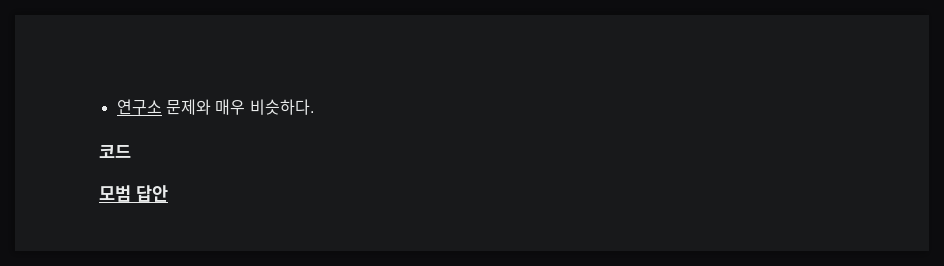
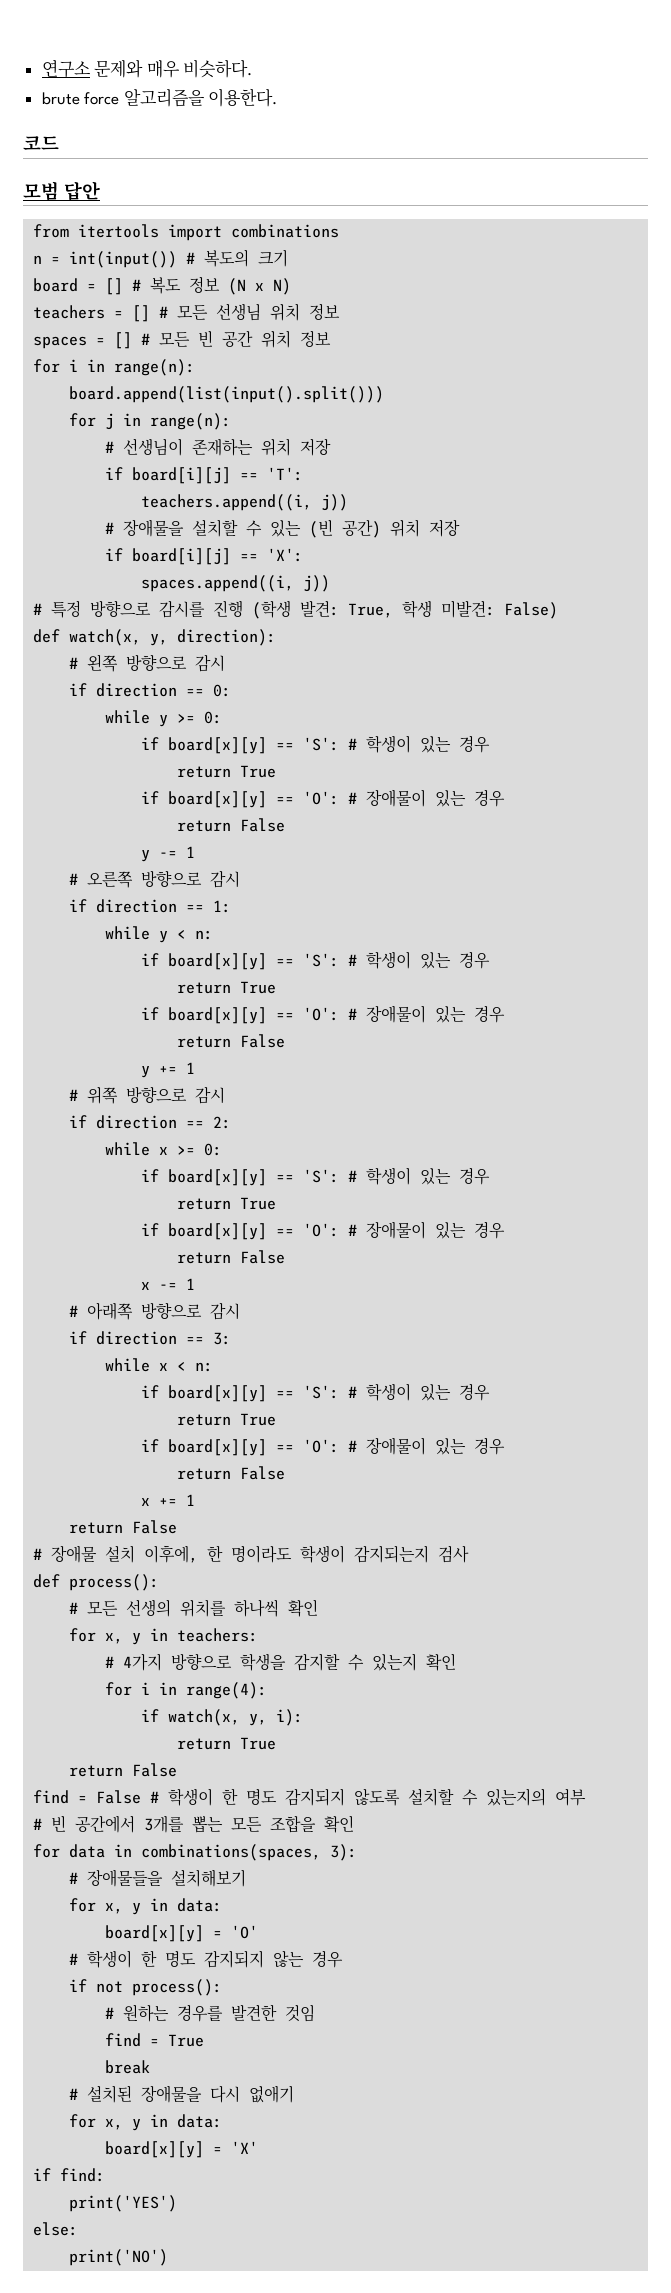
(314, 107) none -> [41,88,278,107] // brute force 알고리즘을 이용한다.
(168, 193) none -> [33,224,340,241] [33,249,289,268] [33,276,292,295] [33,303,341,322] [33,330,332,349] [33,359,196,376] [69,386,385,403] [69,413,232,430] [105,438,332,456] [105,467,304,484] [141,494,349,511] [105,519,461,538] [105,548,304,565] [141,575,331,592] [33,600,559,619] [33,629,277,646] [69,654,226,672] [69,683,232,697] [105,710,223,727] [141,735,491,754] [177,765,277,778] [141,789,506,808] [177,818,286,832] [141,846,196,862] [69,870,241,888] [69,899,232,913] [105,926,214,943] [141,951,491,970] [177,981,277,994] [141,1005,506,1024] [177,1034,286,1048] [141,1062,196,1078] [69,1086,226,1104] [69,1115,232,1129] [105,1142,223,1156] [141,1167,491,1186] [177,1197,277,1210] [141,1221,506,1240] [177,1250,286,1264] [141,1278,196,1290] [69,1302,241,1320] [69,1331,232,1345] [105,1358,214,1372] [141,1383,491,1402] [177,1413,277,1426] [141,1437,506,1456] [177,1466,286,1480] [141,1494,196,1506] [69,1520,178,1534] [33,1545,470,1563] [33,1574,160,1591] [69,1599,319,1617] [69,1628,259,1645] [105,1653,457,1671] [105,1682,268,1699] [141,1709,304,1726] [177,1737,277,1750] [69,1763,178,1777] [33,1788,587,1806] [33,1815,355,1833] [33,1844,358,1861] [69,1869,247,1887] [69,1898,223,1915] [105,1925,259,1942] [69,1950,344,1968] [69,1979,223,1996] [105,2004,316,2022] [105,2033,205,2047] [105,2060,151,2074] [69,2085,295,2103] [69,2114,223,2131] [105,2141,259,2158] [33,2168,106,2182] [69,2195,178,2212] [33,2222,79,2236] [69,2249,169,2266] // from itertools import combinations // n = int(input()) # 복도의 크기 // board = [] # 복도 정보 (N x N) // teachers = [] # 모든 선생님 위치 정보 // spaces = [] # 모든 빈 공간 위치 정보 // for i in range(n): // board.append(list(input().split())) // for j in range(n): // # 선생님이 존재하는 위치 저장 // if board[i][j] == 'T': // teachers.append((i, j)) // # 장애물을 설치할 수 있는 (빈 공간) 위치 저장 // if board[i][j] == 'X': // spaces.append((i, j)) // # 특정 방향으로 감시를 진행 (학생 발견: True, 학생 미발견: False) // def watch(x, y, direction): // # 왼쪽 방향으로 감시 // if direction == 0: // while y >= 0: // if board[x][y] == 'S': # 학생이 있는 경우 // return True // if board[x][y] == 'O': # 장애물이 있는 경우 // return False // y -= 1 // # 오른쪽 방향으로 감시 // if direction == 1: // while y < n: // if board[x][y] == 'S': # 학생이 있는 경우 // return True // if board[x][y] == 'O': # 장애물이 있는 경우 // return False // y += 1 // # 위쪽 방향으로 감시 // if direction == 2: // while x >= 0: // if board[x][y] == 'S': # 학생이 있는 경우 // return True // if board[x][y] == 'O': # 장애물이 있는 경우 // return False // x -= 1 // # 아래쪽 방향으로 감시 // if direction == 3: // while x < n: // if board[x][y] == 'S': # 학생이 있는 경우 // return True // if board[x][y] == 'O': # 장애물이 있는 경우 // return False // x += 1 // return False // # 장애물 설치 이후에, 한 명이라도 학생이 감지되는지 검사 // def process(): // # 모든 선생의 위치를 하나씩 확인 // for x, y in teachers: // # 4가지 방향으로 학생을 감지할 수 있는지 확인 // for i in range(4): // if watch(x, y, i): // return True // return False // find = False # 학생이 한 명도 감지되지 않도록 설치할 수 있는지의 여부 // # 빈 공간에서 3개를 뽑는 모든 조합을 확인 // for data in combinations(spaces, 3): // # 장애물들을 설치해보기 // for x, y in data: // board[x][y] = 'O' // # 학생이 한 명도 감지되지 않는 경우 // if not process(): // # 원하는 경우를 발견한 것임 // find = True // break // # 설치된 장애물을 다시 없애기 // for x, y in data: // board[x][y] = 'X' // if find: // print('YES') // else: // print('NO')

